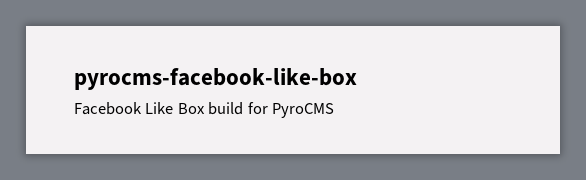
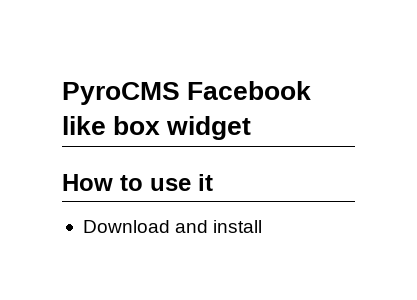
[74,68,357,90] [74,102,335,118] pyrocms-facebook-like-box // Facebook Like Box build for PyroCMS -> [62,81,312,105] [62,116,252,140] [62,174,213,191] [82,220,263,233] PyroCMS Facebook like box widget // How to use it // Download and install

